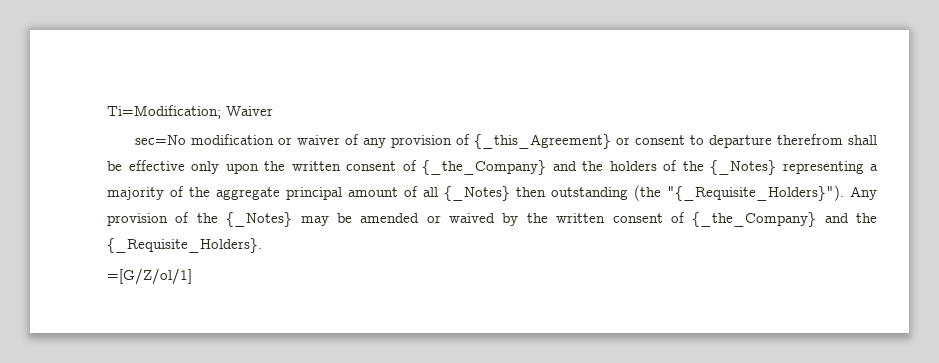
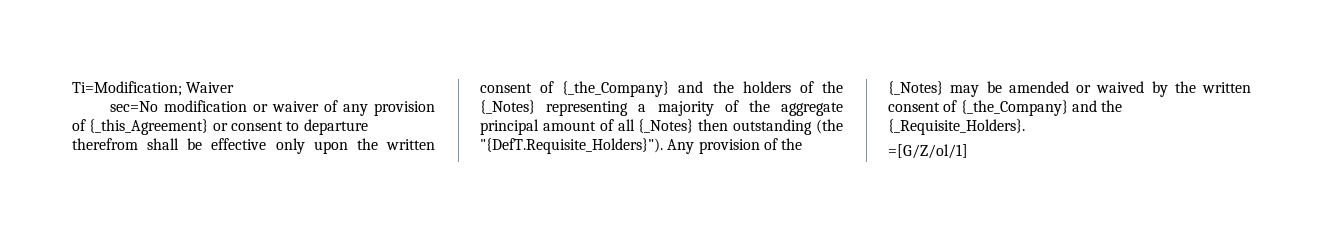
[667,185,844,201] "{_Requisite_Holders}"). -> [480,138,663,154] "{DefT.Requisite_Holders}").

